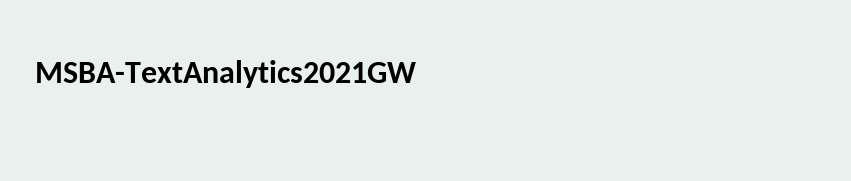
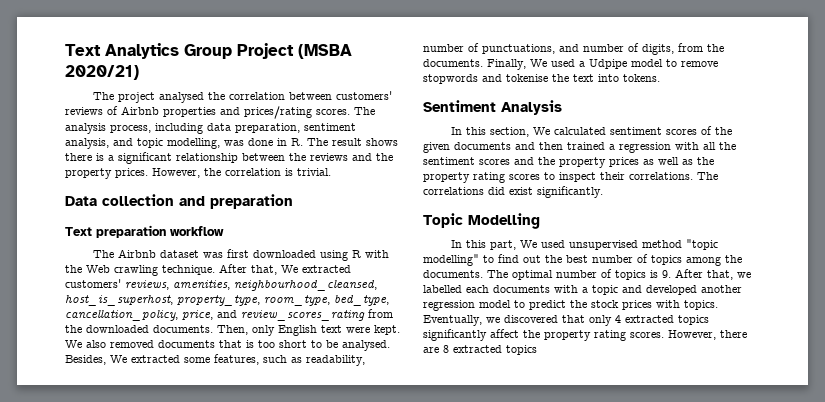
[35,60,416,88] MSBA-TextAnalytics2021GW -> [65,43,352,59] [65,65,139,80] [93,91,393,103] [65,106,375,119] [65,123,356,134] [65,138,398,149] [65,152,393,164] [65,168,331,179] [65,194,293,209] [65,225,224,238] [93,249,390,261] [65,264,351,276] [65,279,377,291] [65,294,389,306] [65,309,393,321] [65,325,400,336] [65,340,390,351] [65,354,365,366] [423,43,724,55] [423,59,718,70] [423,74,660,84] [423,100,562,115] [451,126,733,137] [423,142,736,153] [423,157,714,168] [423,172,718,183] [423,186,603,198] [423,213,540,229] [451,239,719,250] [423,254,742,266] [423,269,751,280] [423,285,742,295] [423,300,718,311] [423,315,709,326] [423,329,747,341] [423,345,537,355] Text Analytics Group Project (MSBA 2020/21) // The project analysed the correlation between customers' reviews of Airbnb properties and prices/rating scores. The analysis process, including data preparation, sentiment analysis, and topic modelling, was done in R. The result shows there is a significant relationship between the reviews and the property prices. However, the correlation is trivial. // Data collection and preparation // Text preparation workflow // The Airbnb dataset was first downloaded using R with the Web crawling technique. After that, We extracted customers' reviews, amenities, neighbourhood_cleansed, host_is_superhost, property_type, room_type, bed_type, cancellation_policy, price, and review_scores_rating from the downloaded documents. Then, only English text were kept. We also removed documents that is too short to be analysed. Besides, We extracted some features, such as readability, number of punctuations, and number of digits, from the documents. Finally, We used a Udpipe model to remove stopwords and tokenise the text into tokens. // Sentiment Analysis // In this section, We calculated sentiment scores of the given documents and then trained a regression with all the sentiment scores and the property prices as well as the property rating scores to inspect their correlations. The correlations did exist significantly. // Topic Modelling // In this part, We used unsupervised method "topic modelling" to find out the best number of topics among the documents. The optimal number of topics is 9. After that, we labelled each documents with a topic and developed another regression model to predict the stock prices with topics. Eventually, we discovered that only 4 extracted topics significantly affect the property rating scores. However, there are 8 extracted topics

